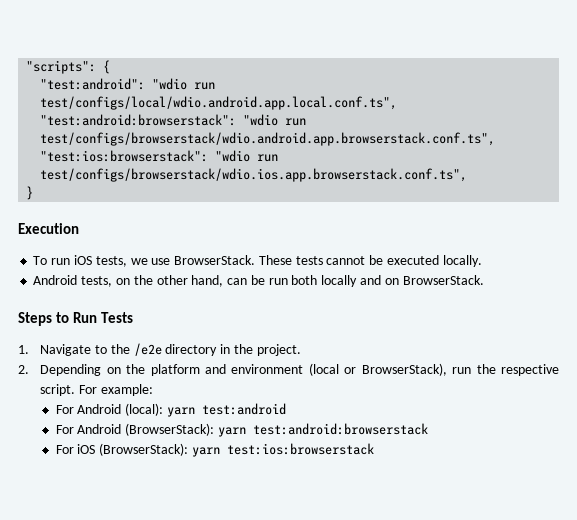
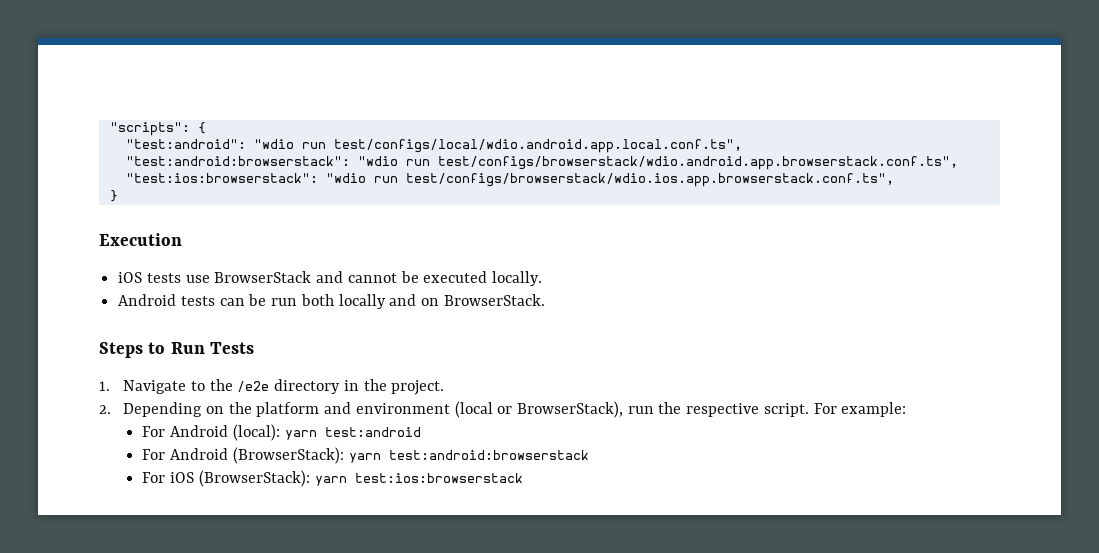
[33,255,323,267] To run iOS tests, we use BrowserStack. These tests -> [118,271,344,283] iOS tests use BrowserStack and
[81,275,224,287] tests, on the other hand, -> [180,296,215,306] tests

